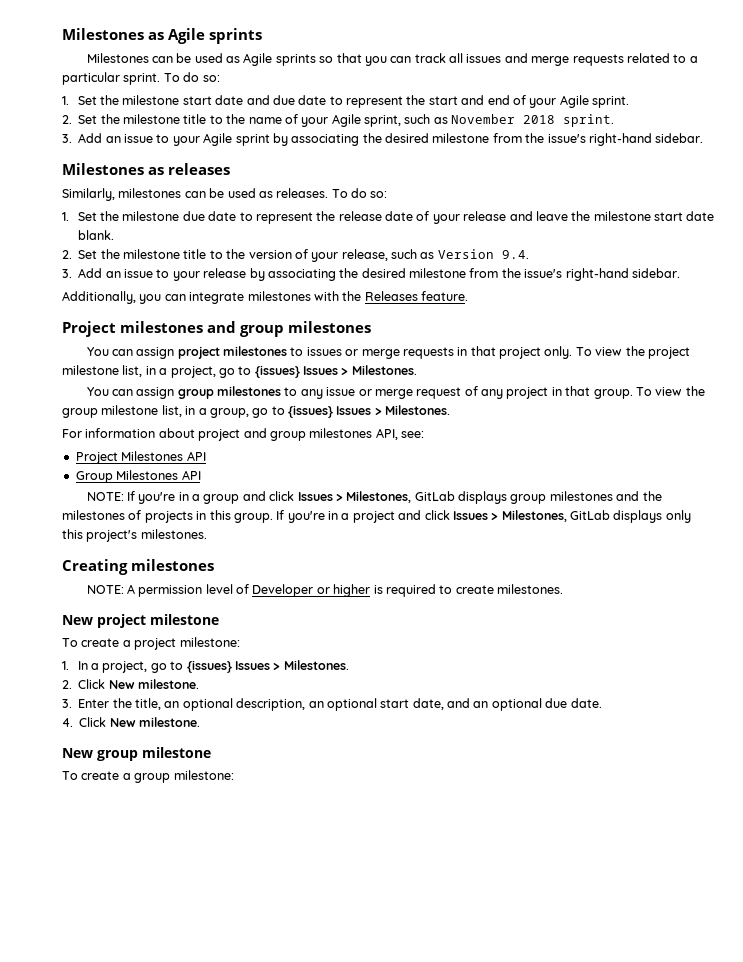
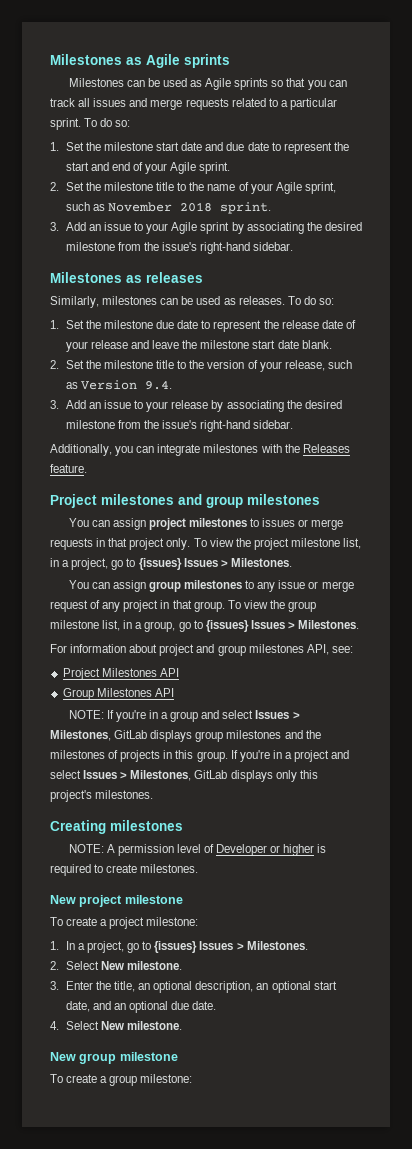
[269,491,295,501] click -> [222,710,254,719] select
[424,510,450,520] click -> [50,770,81,779] select
[78,679,106,689] Click -> [65,961,99,970] Select
[79,717,107,727] Click -> [65,1021,99,1030] Select

